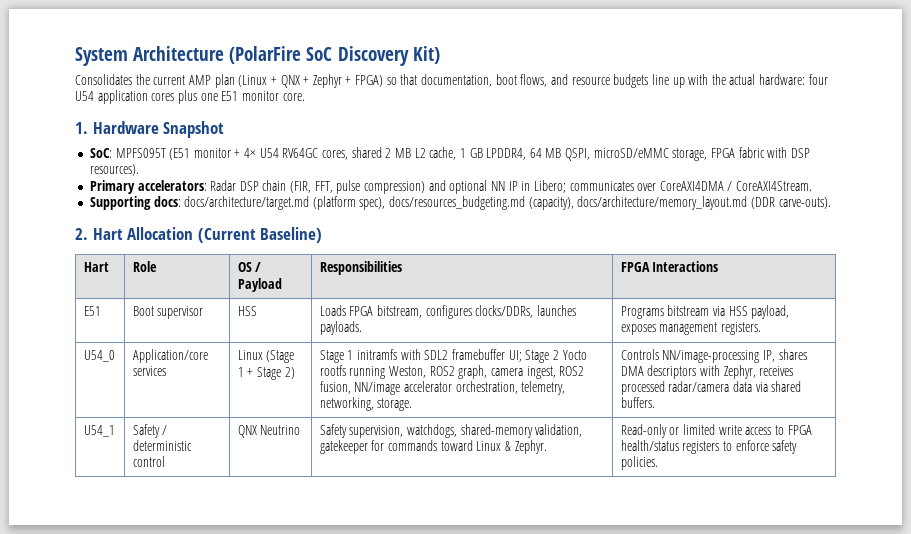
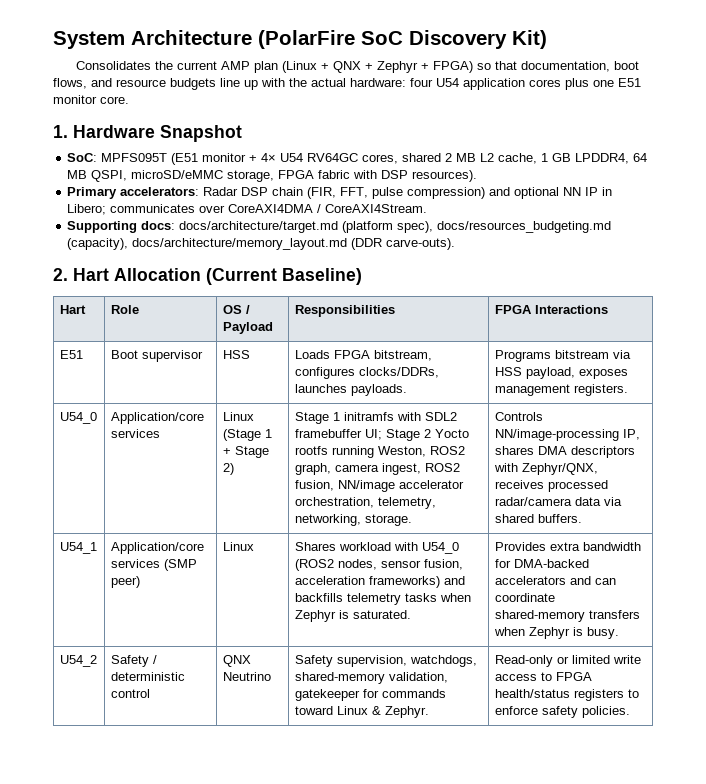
[723,365,756,379] Zephyr, -> [521,463,598,475] Zephyr/QNX,
(115, 431) none -> [110,542,204,554] [110,559,197,571] [110,576,140,588] [222,542,254,551] [294,542,459,554] [294,559,463,571] [294,576,465,588] [294,593,471,605] [294,610,411,622] [494,542,641,551] [494,559,589,568] [494,576,616,585] [494,593,555,602] [494,610,640,622] [493,627,619,639] [59,655,97,667] | Application/core services (SMP peer) | Linux | Shares workload with U54_0 (ROS2 nodes, sensor fusion, acceleration frameworks) and backfills telemetry tasks when Zephyr is saturated. | Provides extra bandwidth for DMA-backed accelerators and can coordinate shared-memory transfers when Zephyr is busy. // U54_2

